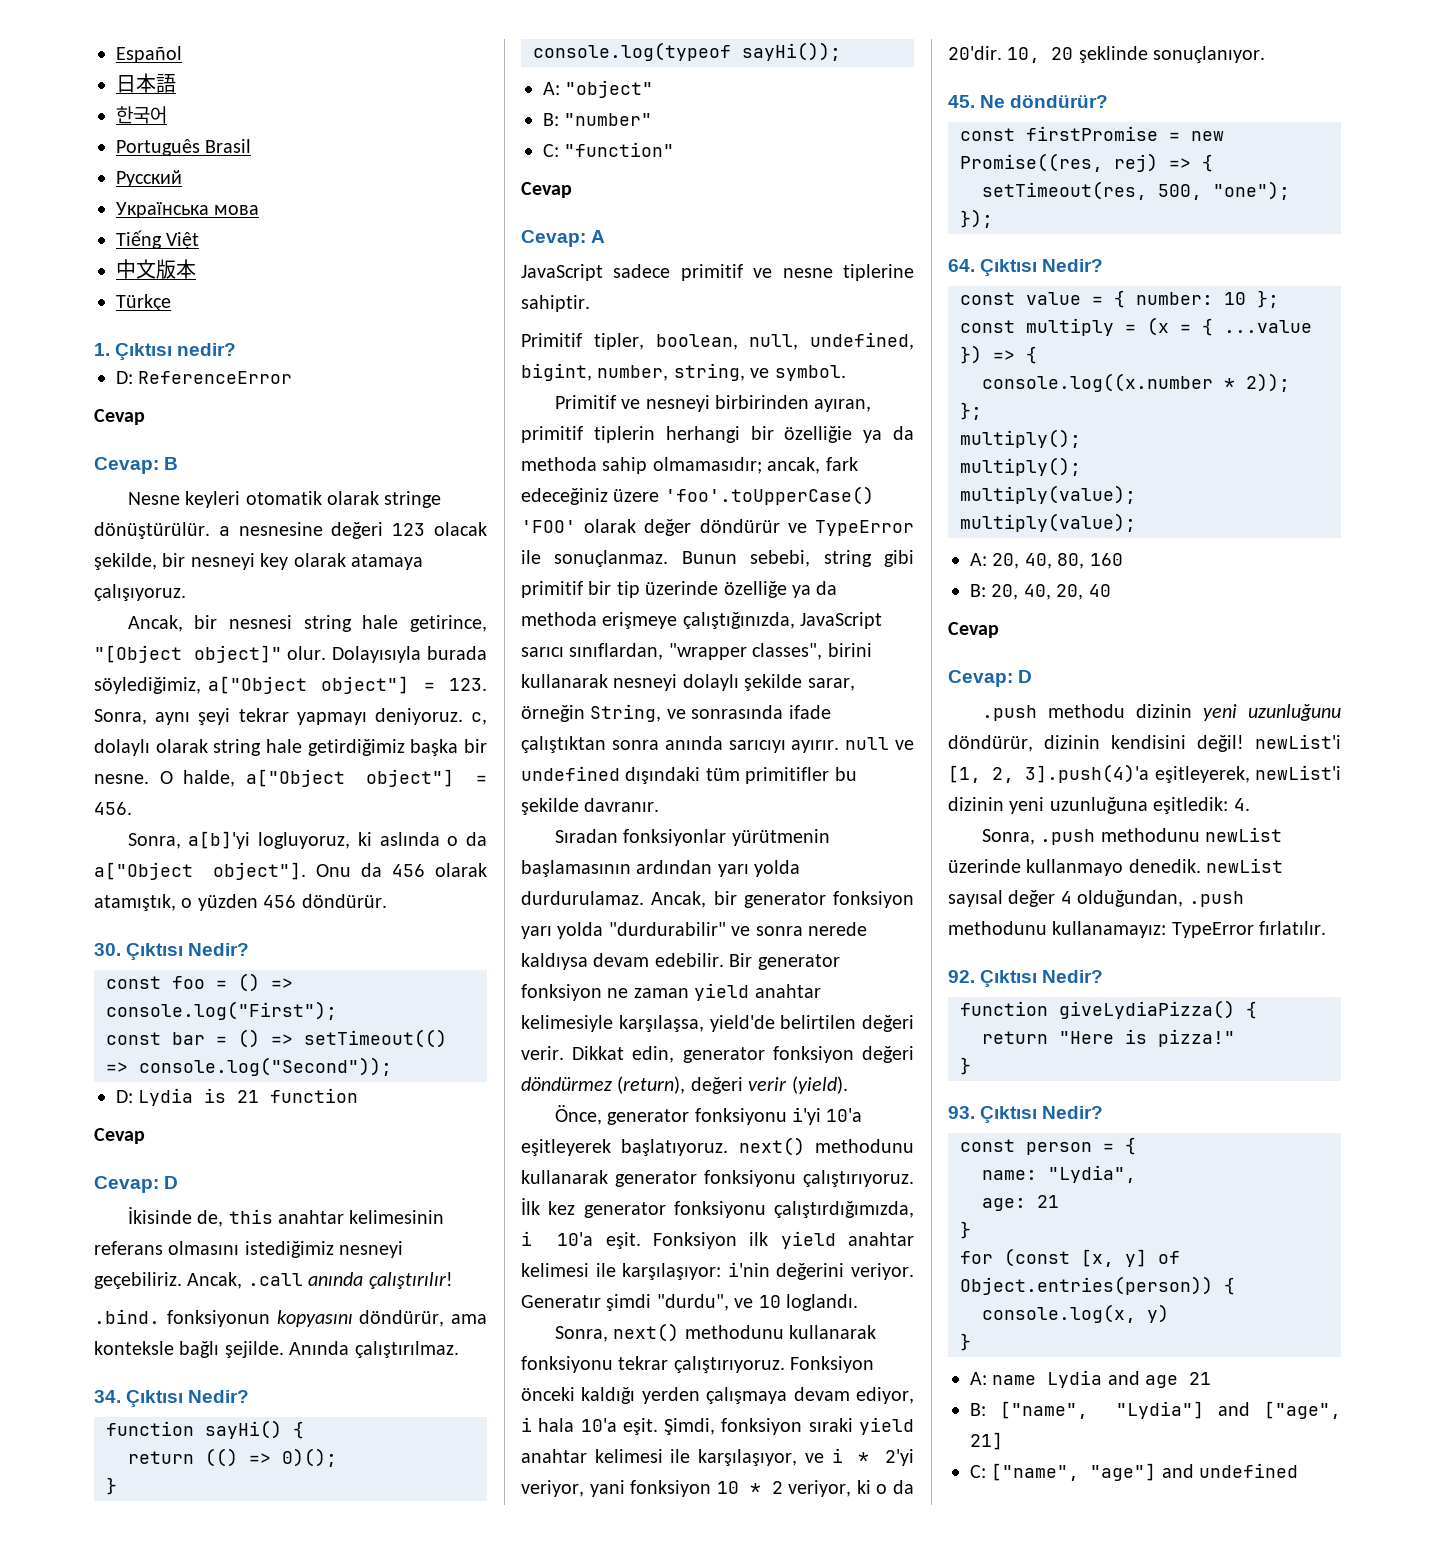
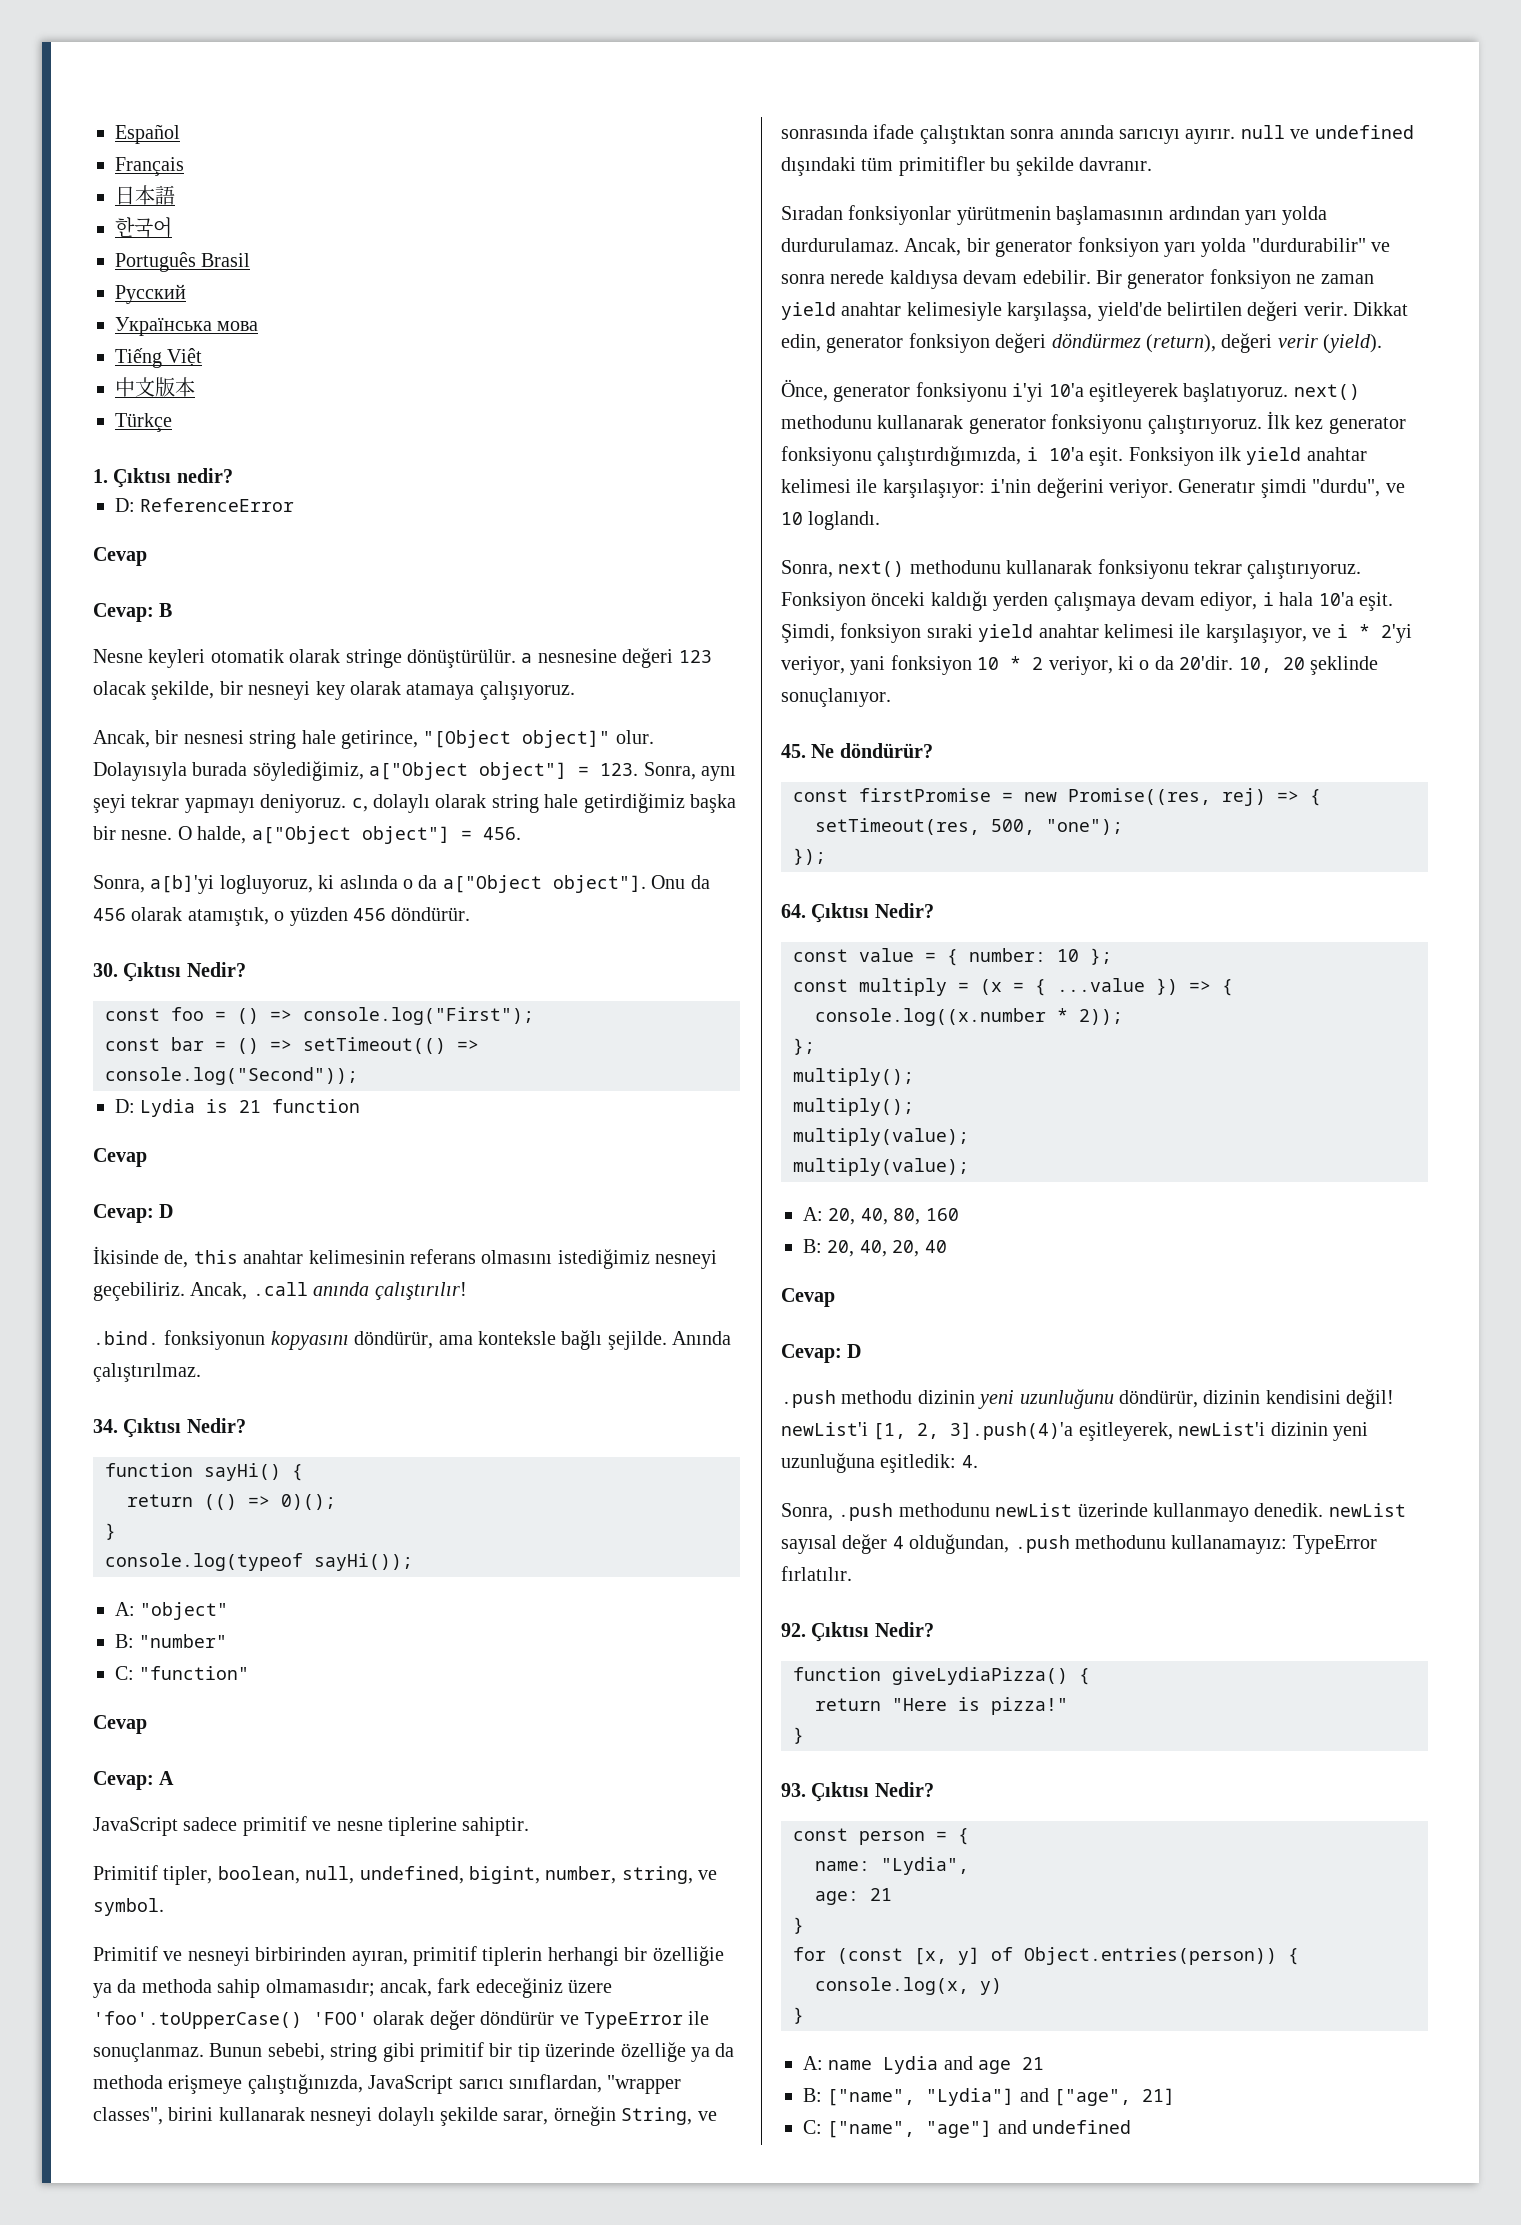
(182, 54) none -> [115,157,184,176] // Français

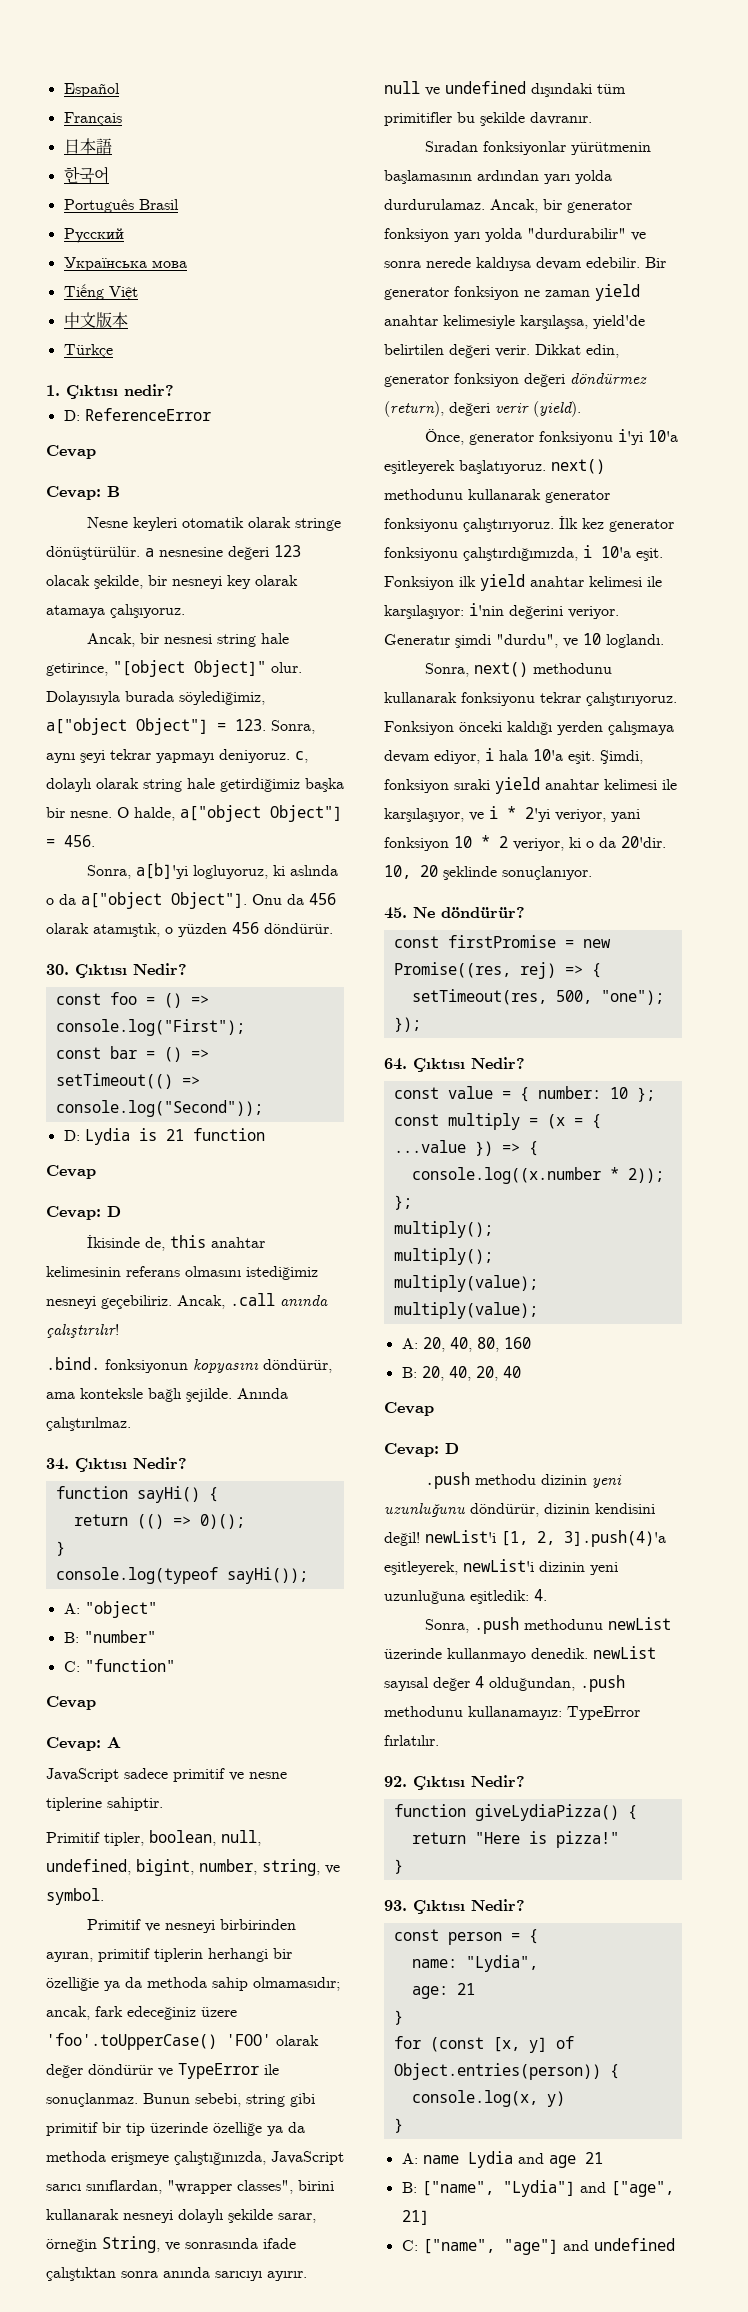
[423,730,611,748] "[Object object]" -> [113,660,266,677] "[object Object]"
[369,762,568,780] a["Object object"] -> [46,718,208,735] a["object Object"]
[251,826,450,844] a["Object object"] -> [180,805,342,822] a["object Object"]
[442,875,646,893] a["Object object"]. -> [81,892,247,909] a["object Object"].

